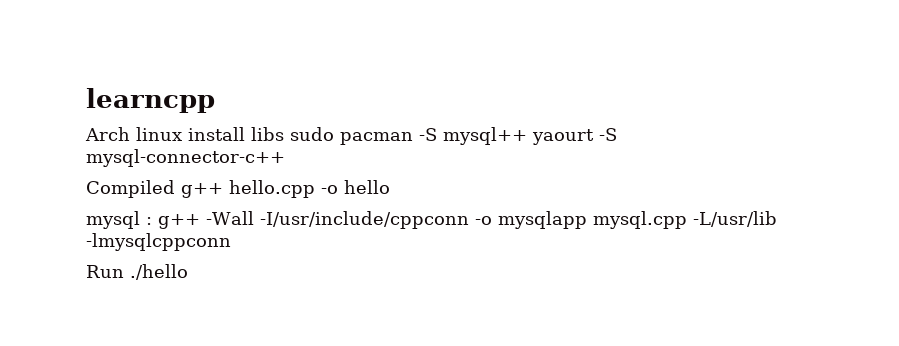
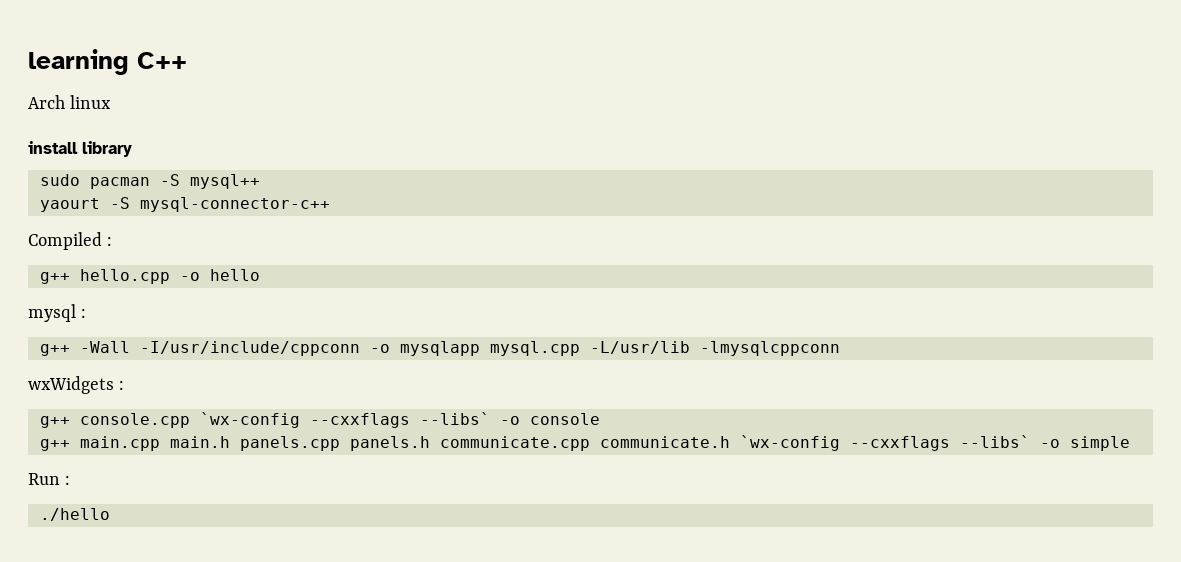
[86,88,215,113] learncpp -> [28,49,187,75] learning C++
[188,127,284,141] install libs -> [28,141,132,157] // install library //
(527, 136) none -> (260, 181) //
(175, 189) none -> [107,237,113,246] : //
(152, 221) none -> (87, 313) //
(231, 242) none -> [28,376,125,394] [40,412,600,428] [40,435,1130,451] // wxWidgets : // g++ console.cpp `wx-config --cxxflags --libs` -o console // g++ main.cpp main.h panels.cpp panels.h communicate.cpp communicate.h `wx-config --cxxflags --libs` -o simple
(124, 271) none -> [65,476,71,485] : //

